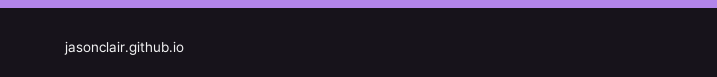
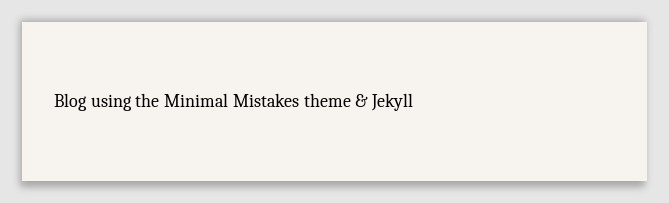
[64,41,184,55] jasonclair.github.io -> [54,93,414,111] Blog using the Minimal Mistakes theme & Jekyll

